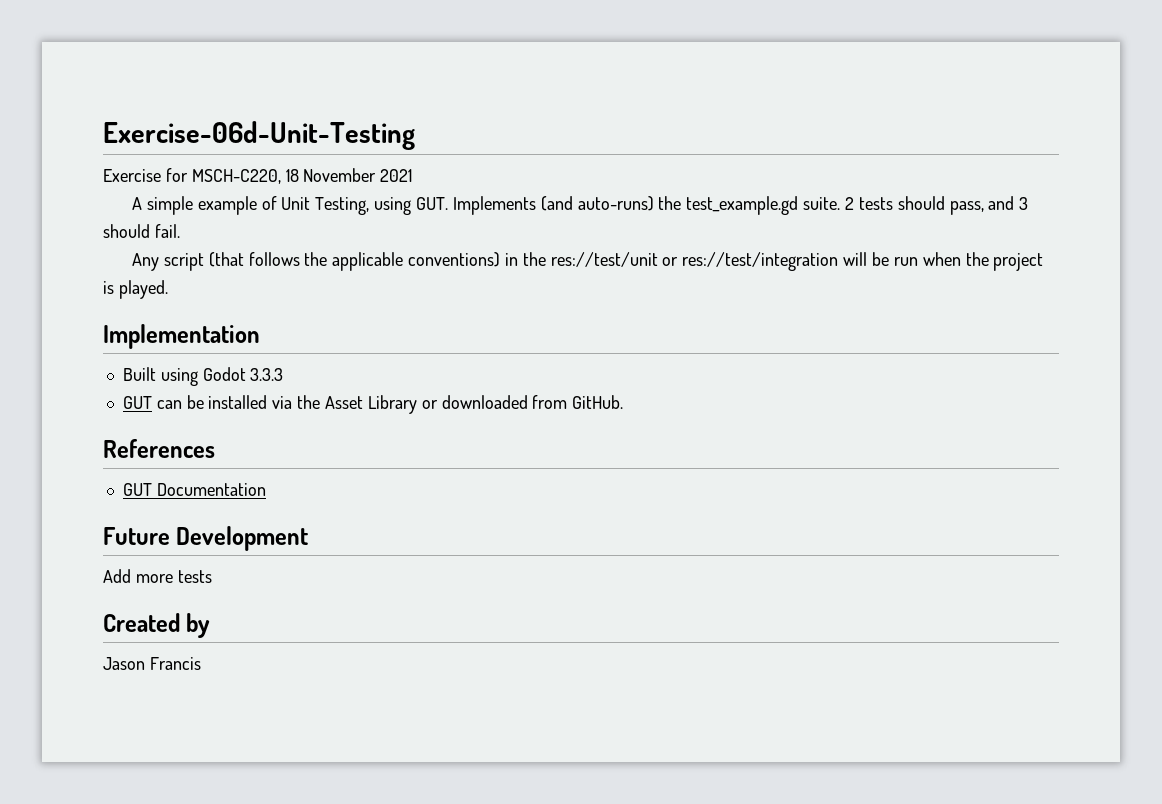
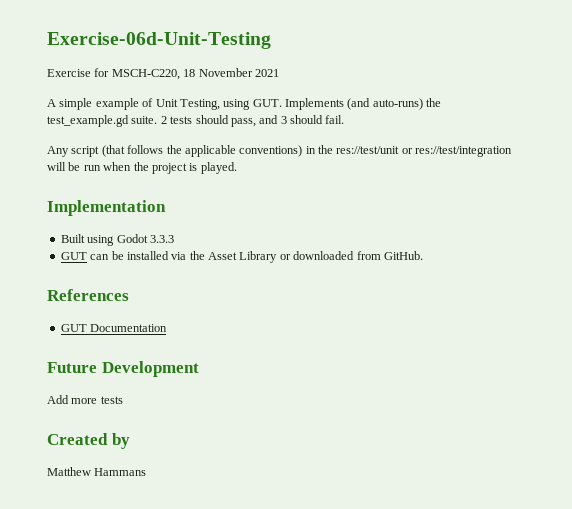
[103,657,201,670] Jason Francis -> [47,467,147,476] Matthew Hammans

